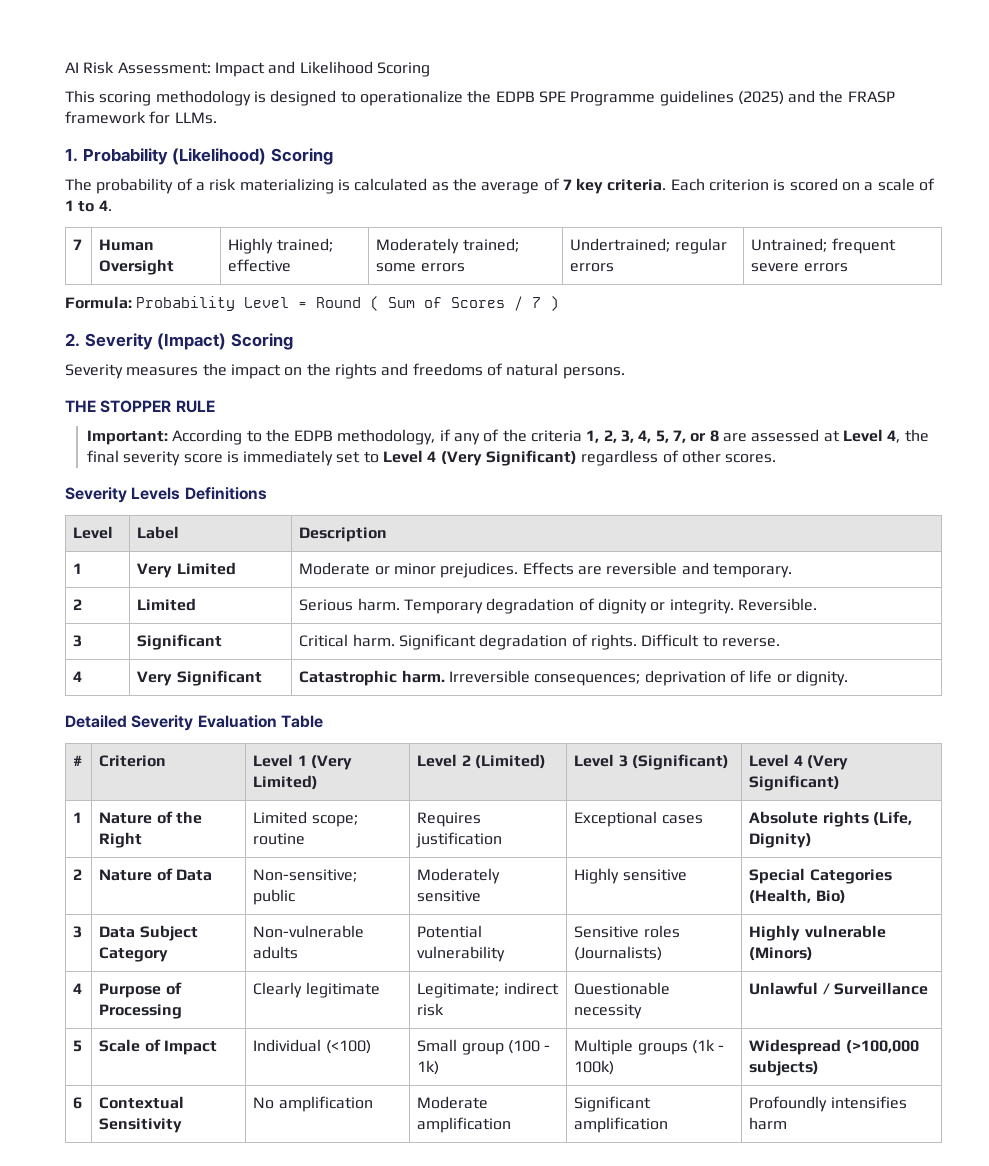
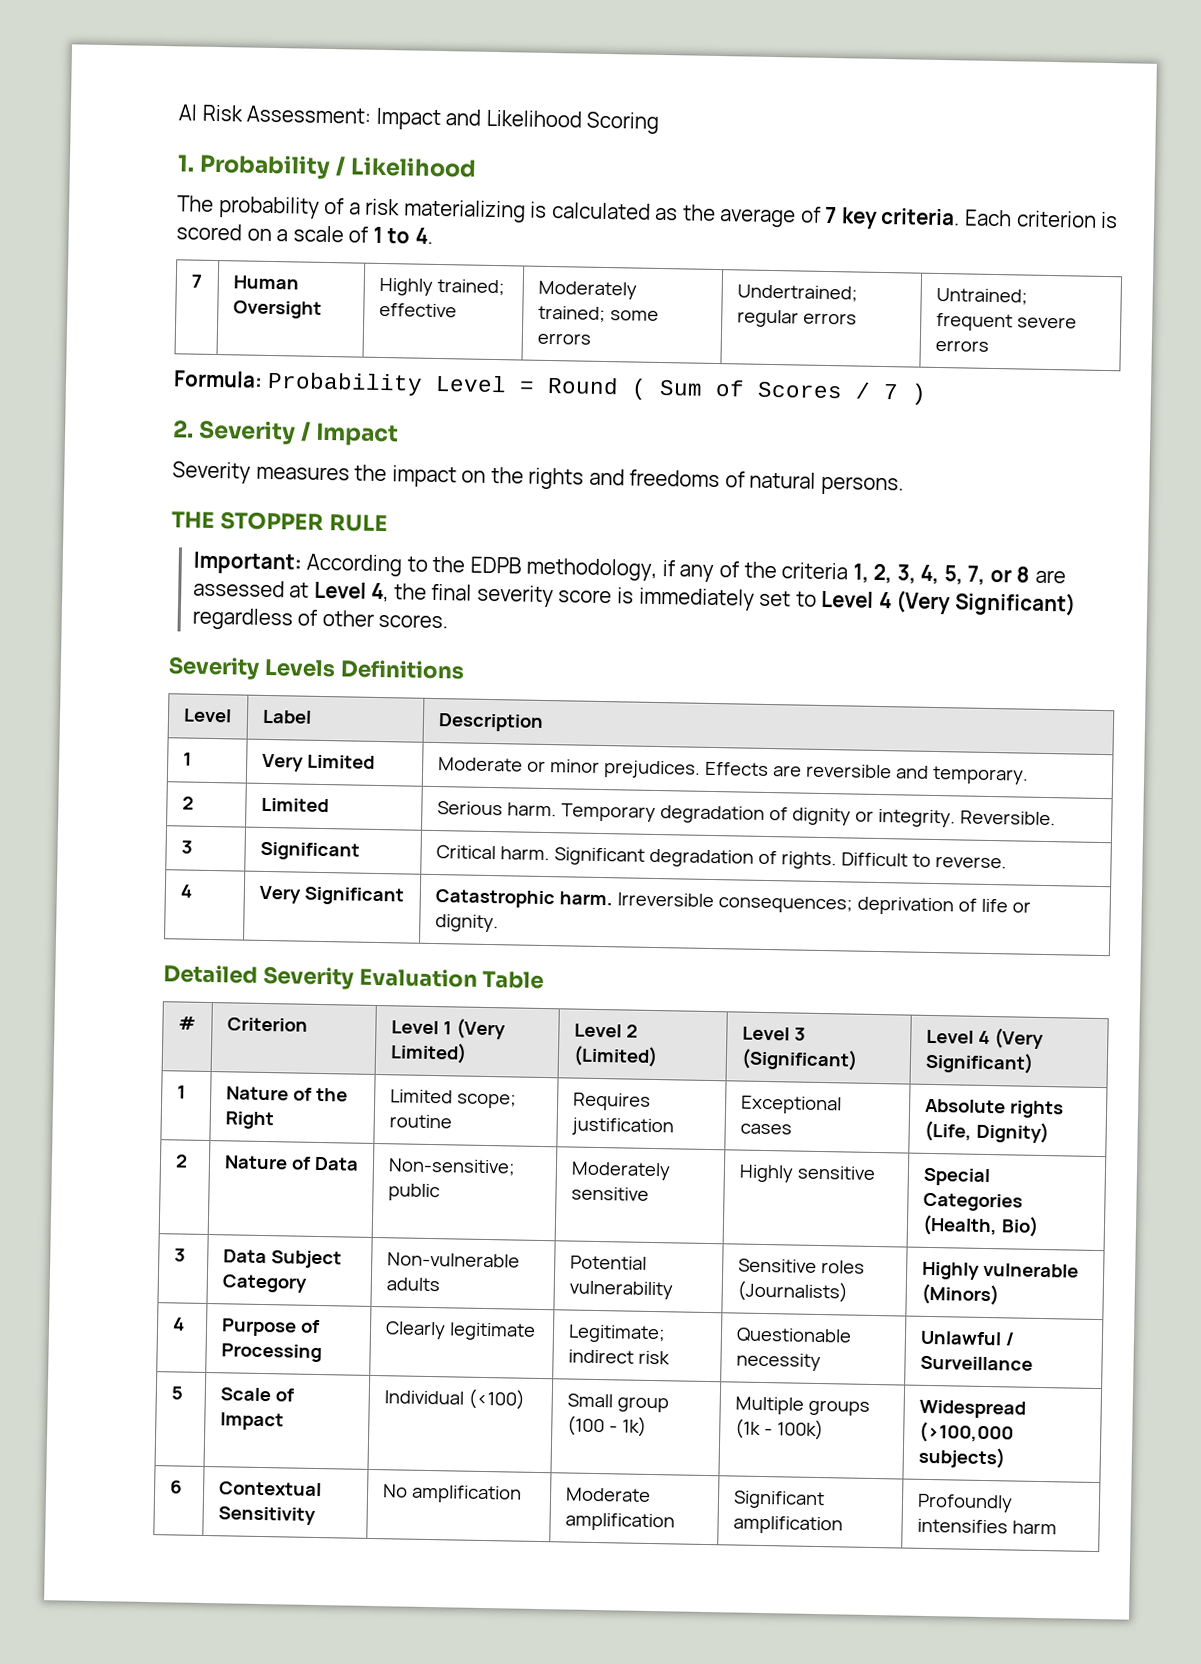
[65,90,895,106] [65,111,217,124] // This scoring methodology is designed to operationalize the EDPB SPE Programme guidelines (2025) and the FRASP framework for LLMs. -> (660, 122) none
[172,148,333,165] (Likelihood) Scoring -> [335,156,478,178] / Likelihood
[157,333,293,350] (Impact) Scoring -> [300,421,400,447] / Impact

